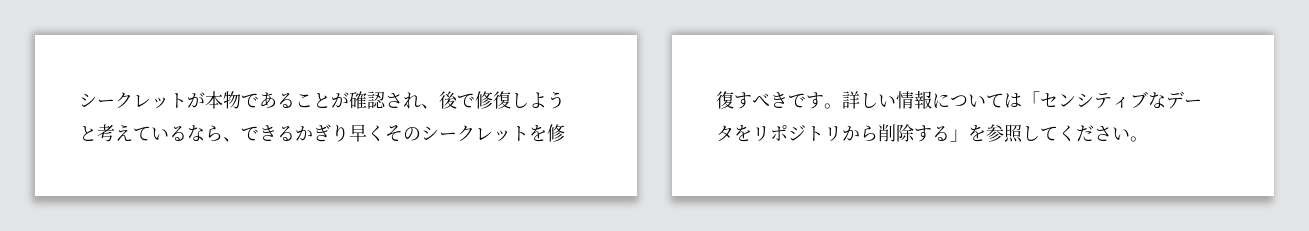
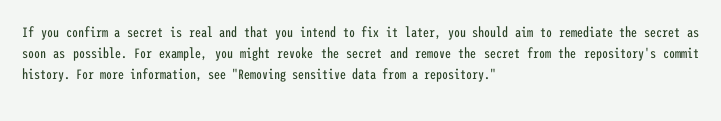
[79,91,565,109] [79,124,565,142] [716,90,1202,109] [716,124,1148,143] シークレットが本物であることが確認され、後で修復しようと考えているなら、できるかぎり早くそのシークレットを修復すべきです。詳しい情報については「センシティブなデータをリポジトリから削除する」を参照してください。 -> [22,26,699,40] [22,47,700,61] [22,68,496,82] If you confirm a secret is real and that you intend to fix it later, you should aim to remediate the secret as soon as possible. For example, you might revoke the secret and remove the secret from the repository's commit history. For more information, see "Removing sensitive data from a repository."

